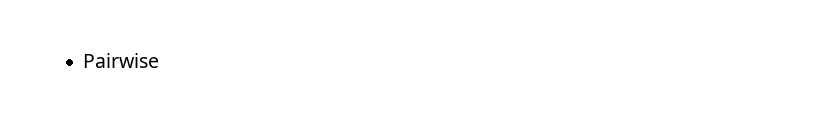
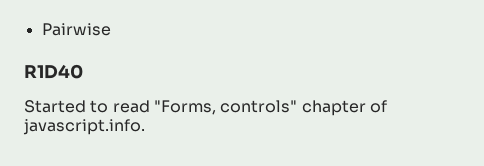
(160, 60) none -> [24,64,83,79] [24,100,387,116] [23,119,145,135] // R1D40 // Started to read "Forms, controls" chapter of javascript.info.

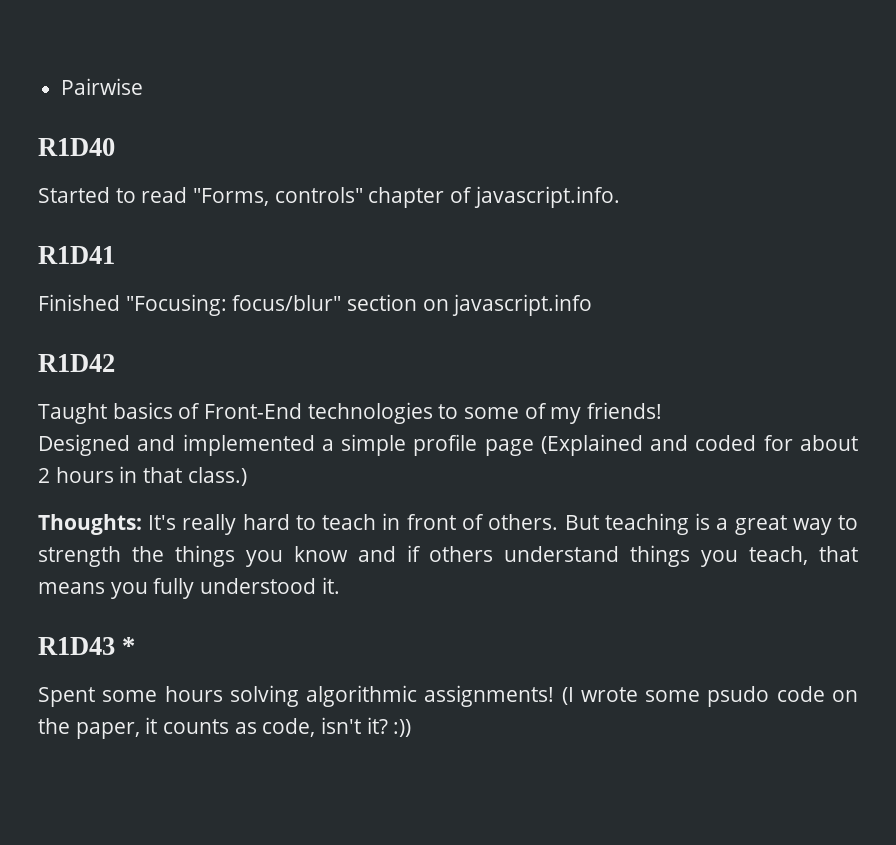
(145, 127) none -> [38,246,115,264] [38,294,593,316] [38,354,115,372] [38,402,663,424] [38,434,858,456] [38,466,247,486] [38,513,858,535] [38,545,858,567] [38,577,340,599] [38,637,136,655] [38,685,858,707] [38,717,412,739] // R1D41 // Finished "Focusing: focus/blur" section on javascript.info // R1D42 // Taught basics of Front-End technologies to some of my friends! // Designed and implemented a simple profile page (Explained and coded for about 2 hours in that class.) // Thoughts: It's really hard to teach in front of others. But teaching is a great way to strength the things you know and if others understand things you teach, that means you fully understood it. // R1D43 * // Spent some hours solving algorithmic assignments! (I wrote some psudo code on the paper, it counts as code, isn't it? :))

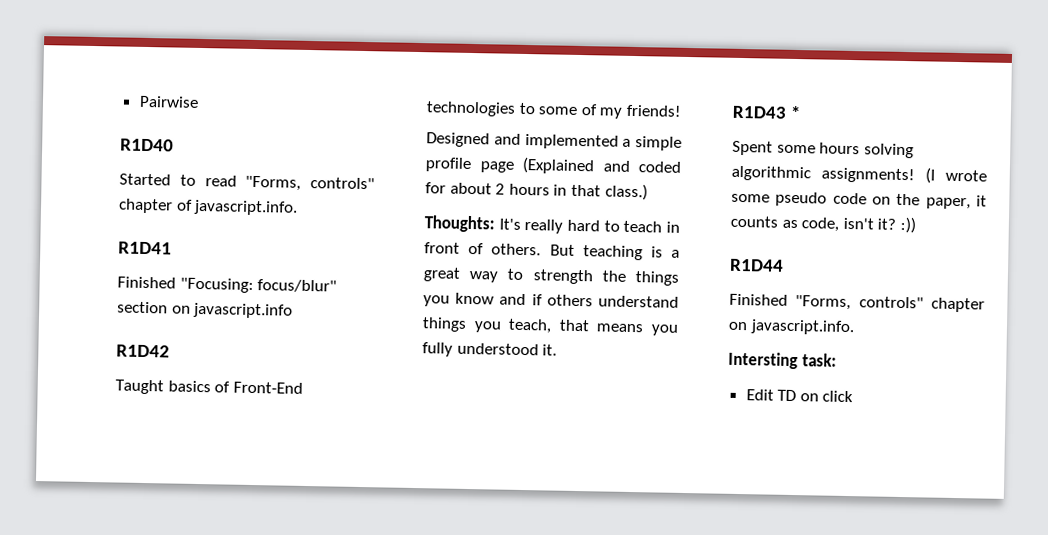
[707,686,770,707] psudo -> [775,191,828,207] pseudo
(412, 728) none -> [729,258,784,272] [729,293,985,313] [728,319,855,336] [728,351,837,370] [745,389,854,403] // R1D44 // Finished "Forms, controls" chapter on javascript.info. // Intersting task: // Edit TD on click

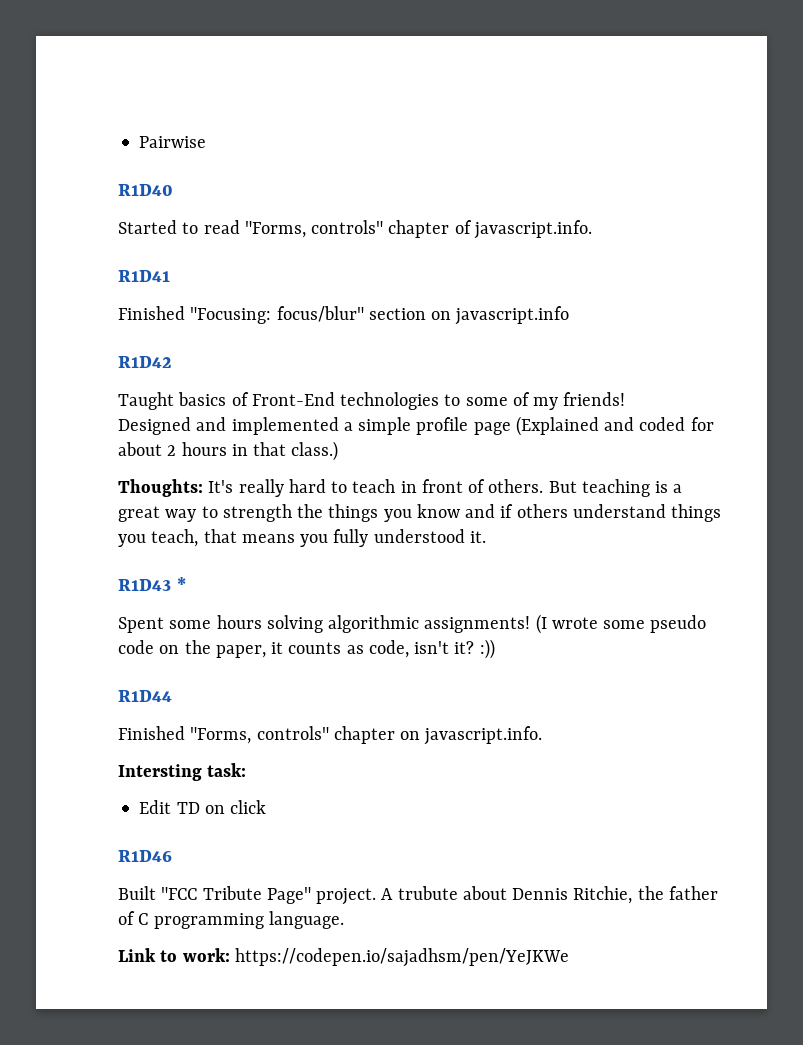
(854, 396) none -> [118,850,172,862] [118,886,718,905] [118,911,344,929] [118,948,569,967] // R1D46 // Built "FCC Tribute Page" project. A trubute about Dennis Ritchie, the father of C programming language. // Link to work: https://codepen.io/sajadhsm/pen/YeJKWe

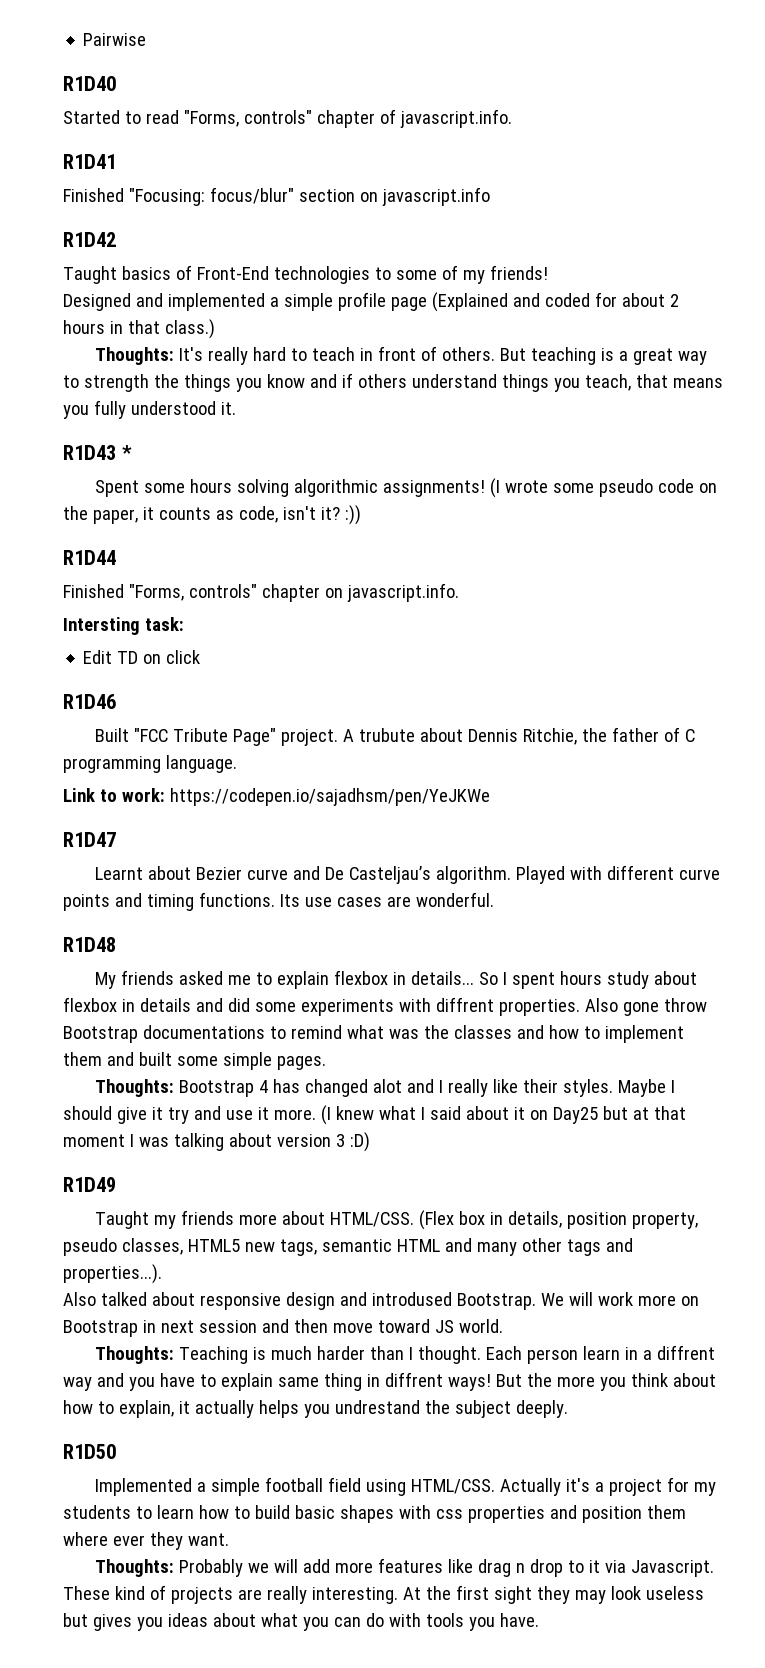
(569, 957) none -> [63,832,116,847] [95,865,720,884] [63,892,494,911] [63,937,116,952] [95,970,697,989] [63,997,707,1016] [63,1025,684,1043] [63,1052,326,1070] [95,1079,675,1097] [63,1105,686,1125] [63,1132,370,1152] [63,1177,116,1192] [95,1210,698,1230] [63,1238,633,1256] [63,1264,162,1284] [63,1292,699,1310] [63,1319,503,1337] [95,1345,715,1364] [63,1372,716,1391] [63,1400,568,1418] [63,1444,116,1459] [95,1477,716,1496] [63,1505,686,1523] [63,1532,229,1550] [95,1558,714,1577] [63,1585,704,1604] [63,1613,539,1631] // R1D47 // Learnt about Bezier curve and De Casteljau’s algorithm. Played with different curve points and timing functions. Its use cases are wonderful. // R1D48 // My friends asked me to explain flexbox in details... So I spent hours study about flexbox in details and did some experiments with diffrent properties. Also gone throw Bootstrap documentations to remind what was the classes and how to implement them and built some simple pages. // Thoughts: Bootstrap 4 has changed alot and I really like their styles. Maybe I should give it try and use it more. (I knew what I said about it on Day25 but at that moment I was talking about version 3 :D) // R1D49 // Taught my friends more about HTML/CSS. (Flex box in details, position property, pseudo classes, HTML5 new tags, semantic HTML and many other tags and properties...). // Also talked about responsive design and introdused Bootstrap. We will work more on Bootstrap in next session and then move toward JS world. // Thoughts: Teaching is much harder than I thought. Each person learn in a diffrent way and you have to explain same thing in diffrent ways! But the more you think about how to explain, it actually helps you undrestand the subject deeply. // R1D50 // Implemented a simple football field using HTML/CSS. Actually it's a project for my students to learn how to build basic shapes with css properties and position them where ever they want. // Thoughts: Probably we will add more features like drag n drop to it via Javascript. These kind of projects are really interesting. At the first sight they may look useless but gives you ideas about what you can do with tools you have.

